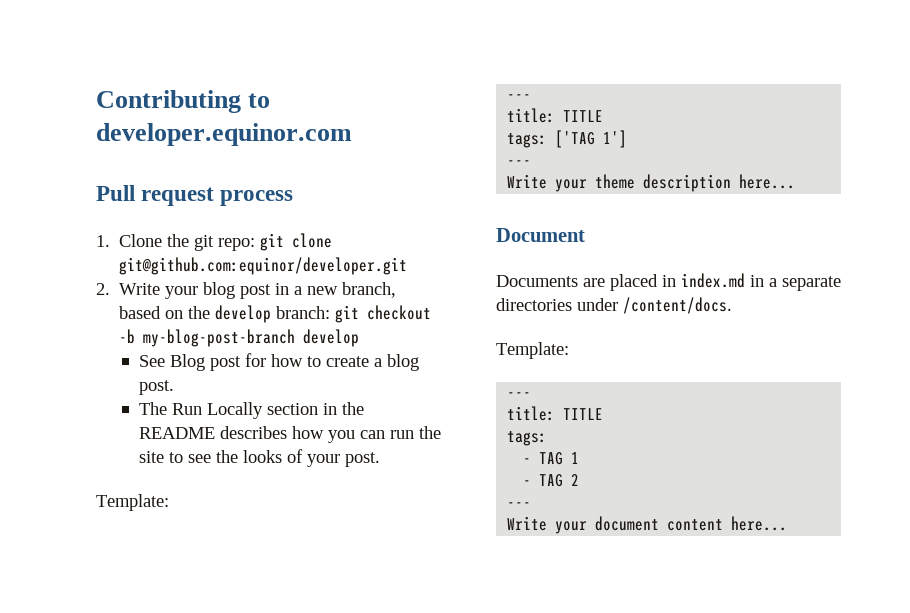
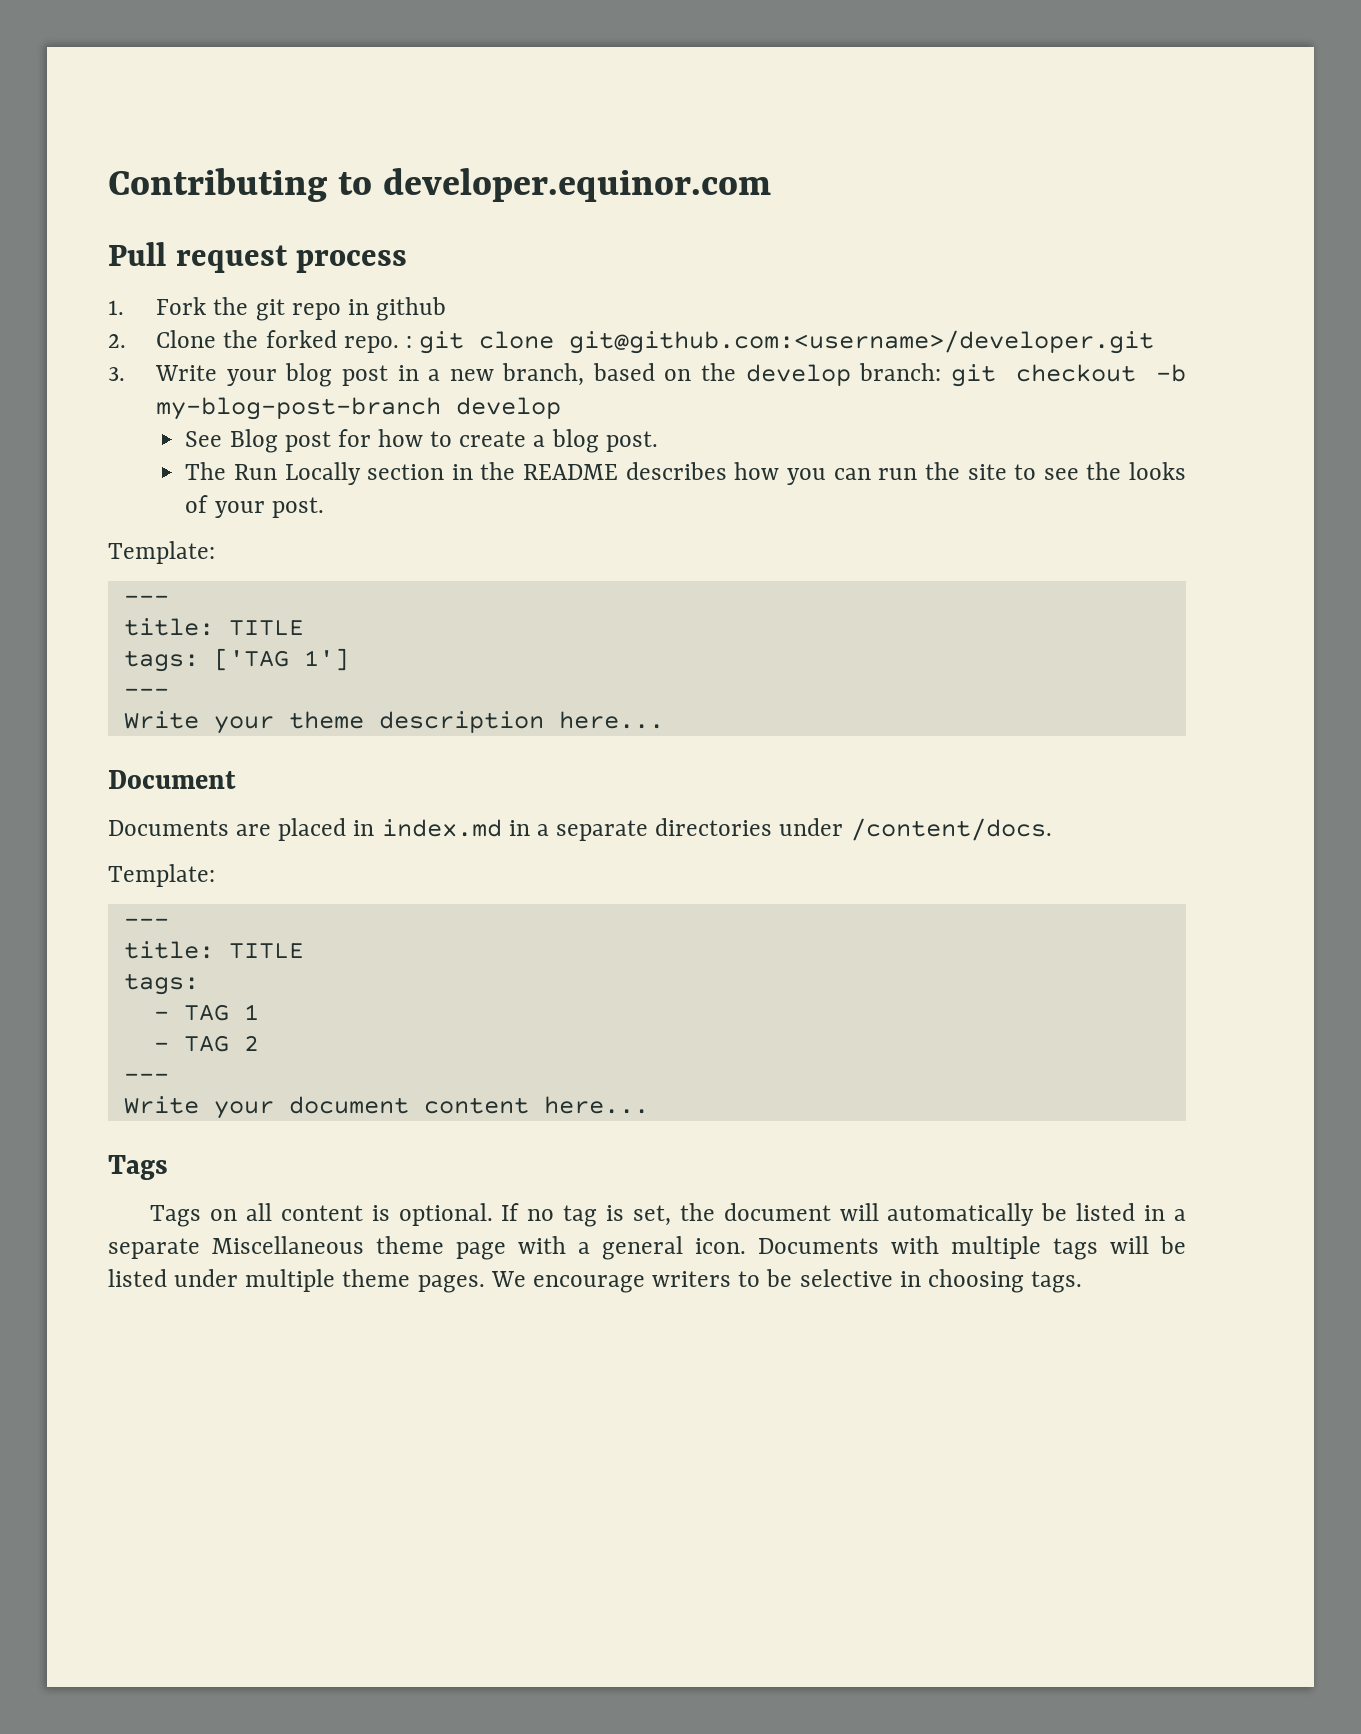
[119,233,333,251] [119,257,408,275] [96,283,110,295] Clone the git repo: git clone git@github.com:equinor/developer.git // 2. -> [156,297,446,321] [108,330,1154,354] [108,367,125,381] Fork the git repo in github // 2. Clone the forked repo. : git clone git@github.com:<username>/developer.git // 3.
(788, 523) none -> [108,1155,168,1180] [150,1203,1186,1227] [108,1236,1186,1260] [108,1269,1083,1293] // Tags // Tags on all content is optional. If no tag is set, the document will automatically be listed in a separate Miscellaneous theme page with a general icon. Documents with multiple tags will be listed under multiple theme pages. We encourage writers to be selective in choosing tags.

